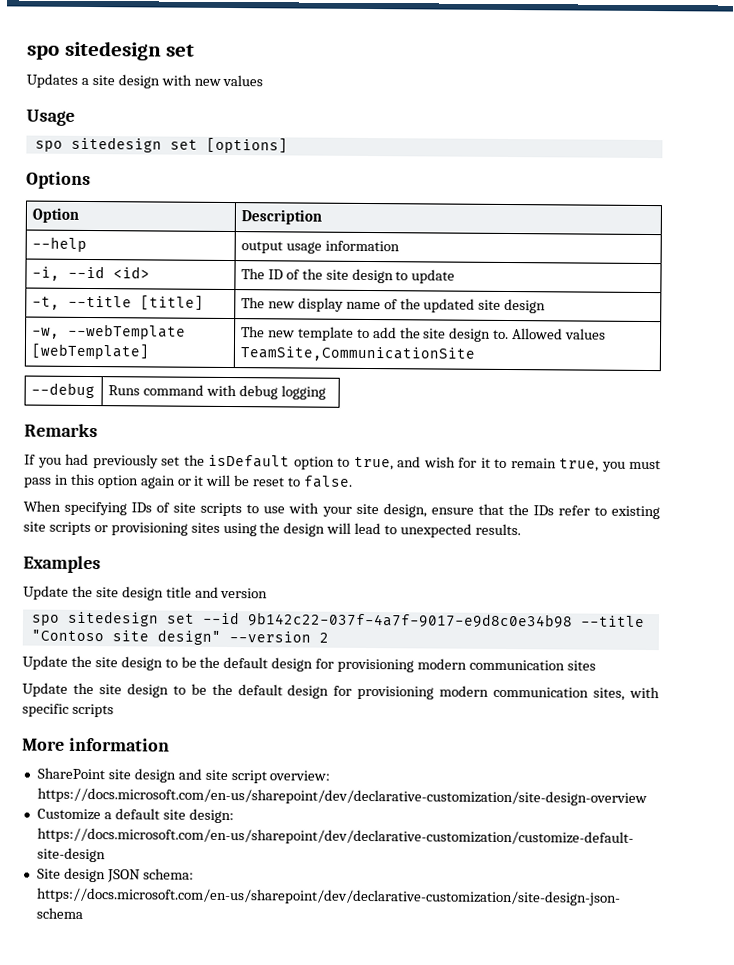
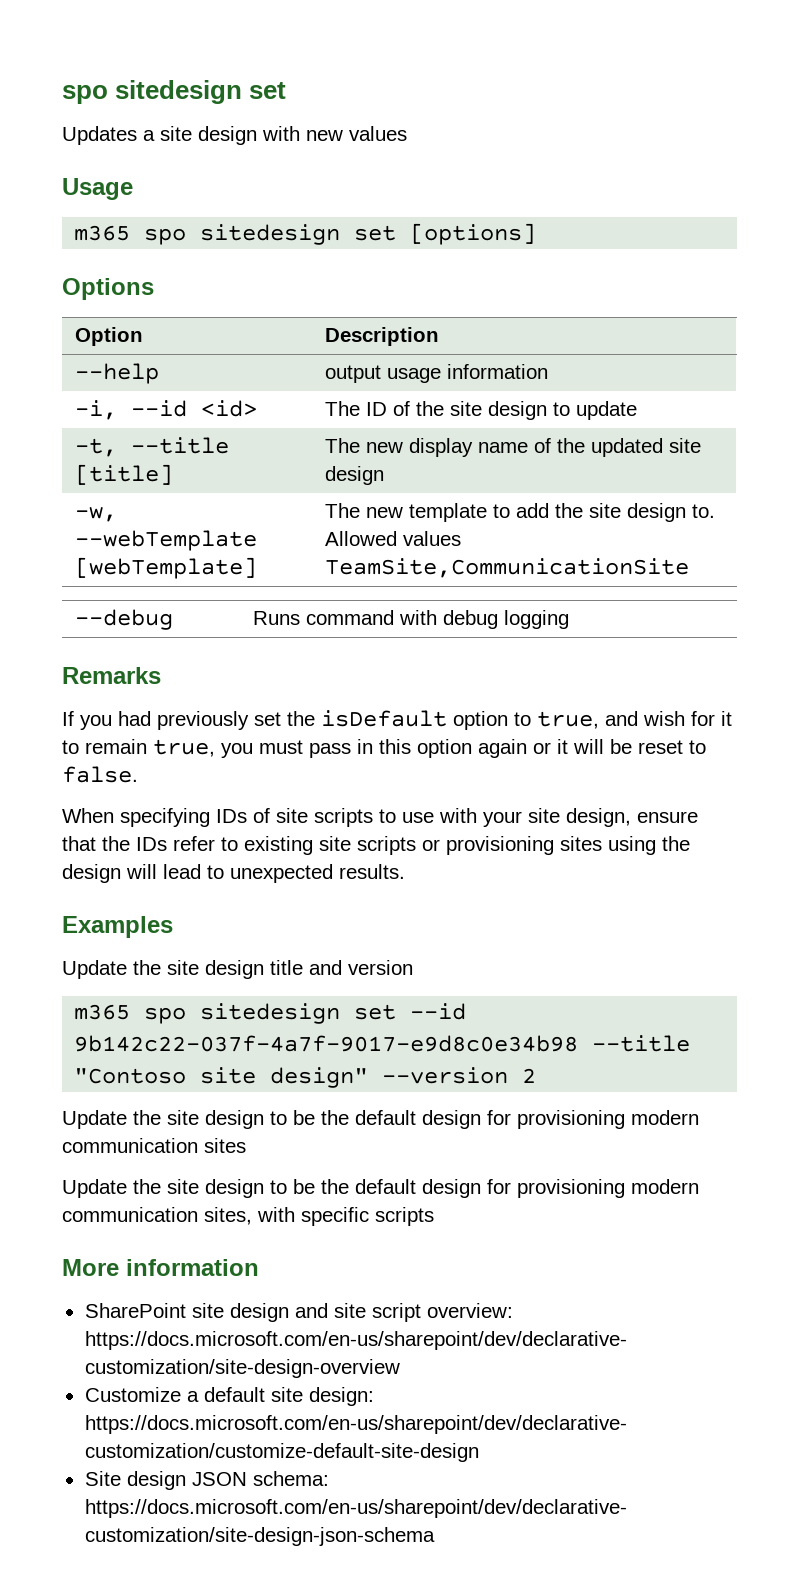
(75, 117) none -> [74,225,131,241] m365
(269, 593) none -> [74,1004,131,1020] m365

